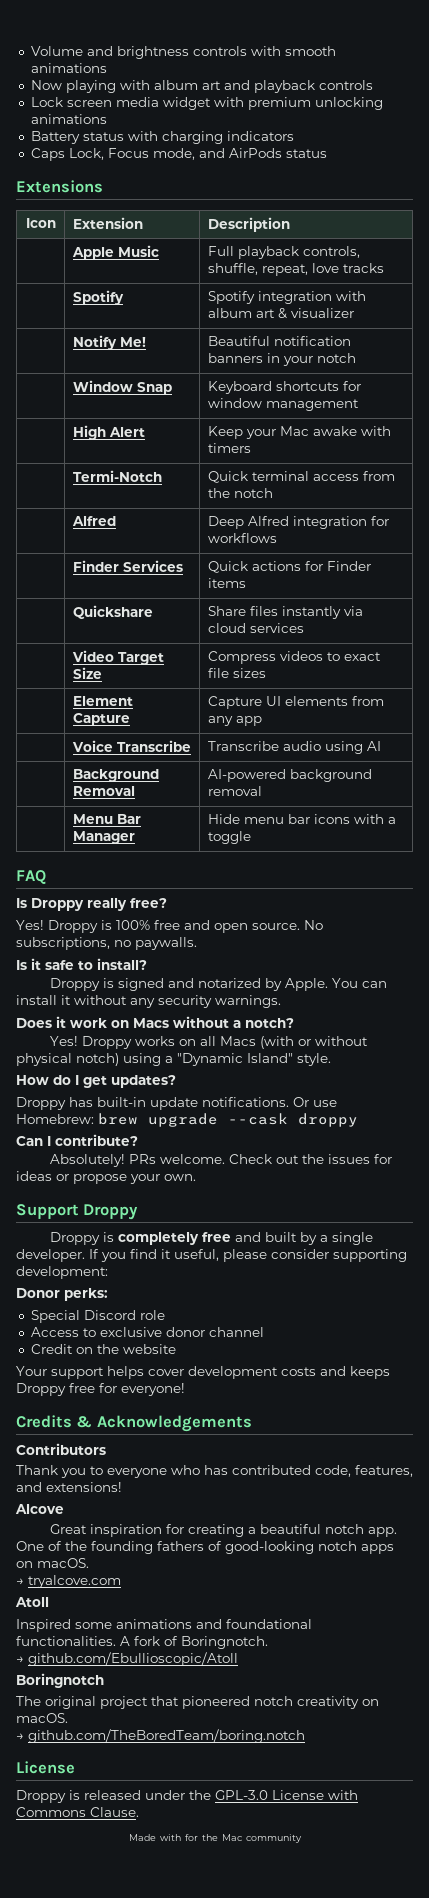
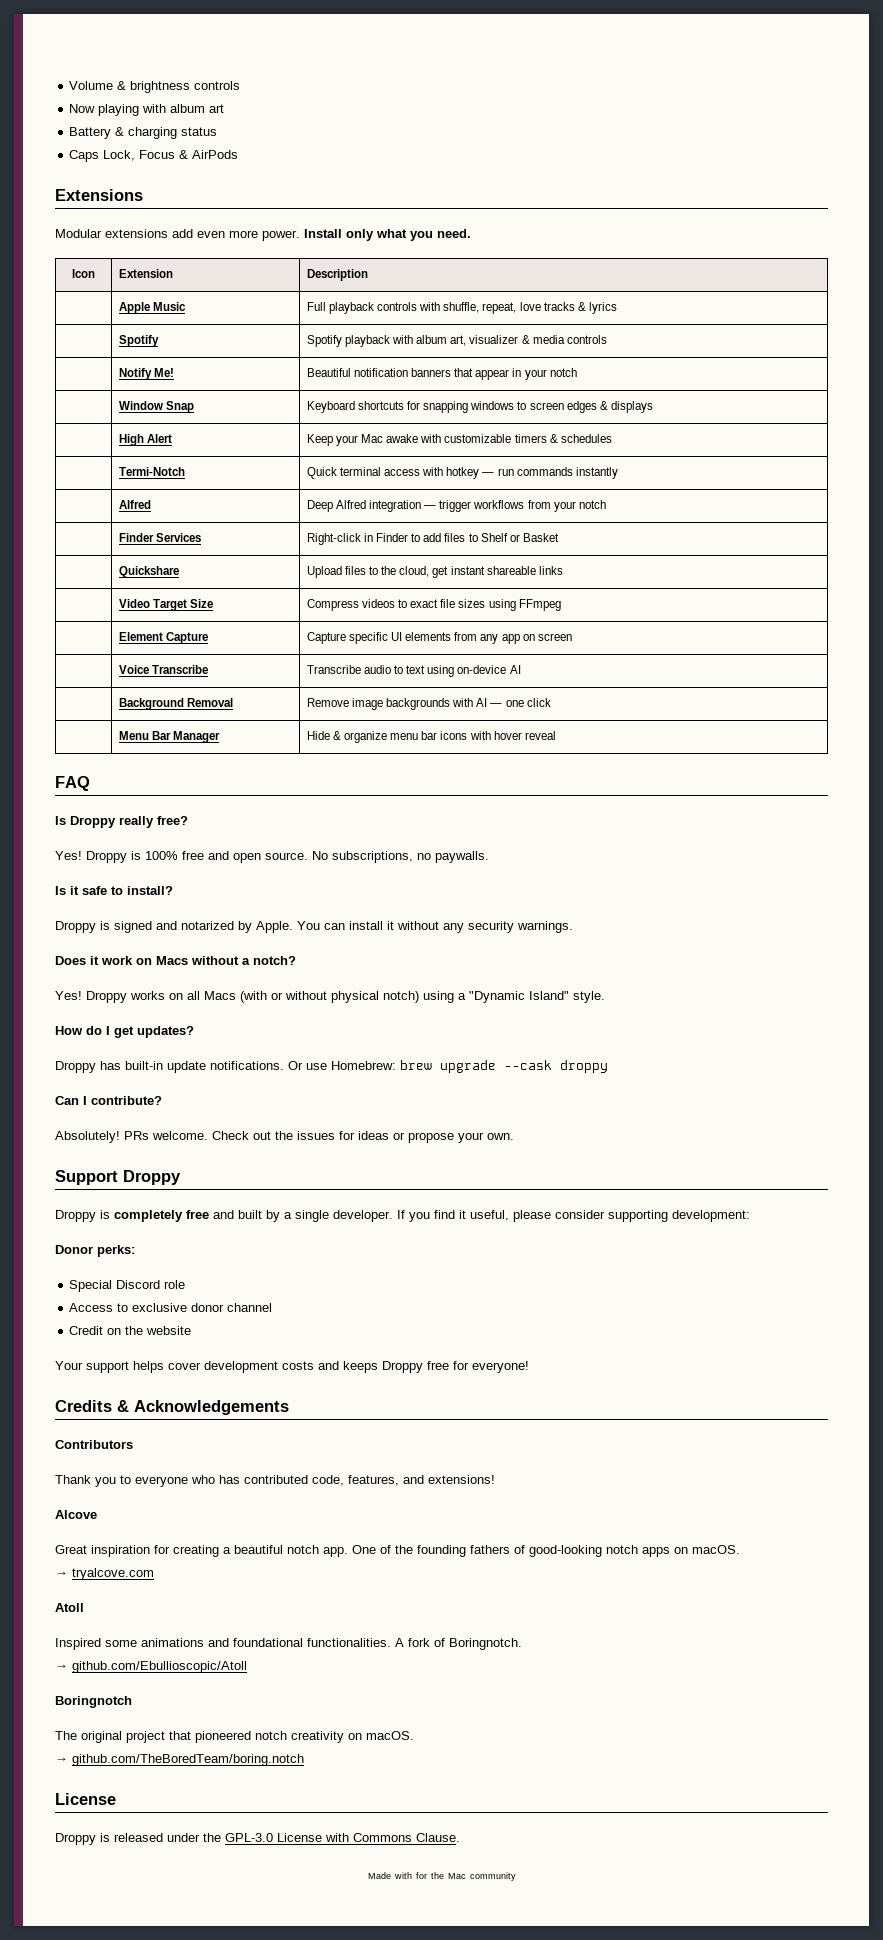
[86,46,113,56] and -> [117,81,127,90] &
[250,46,336,56] [30,63,107,73] with smooth animations -> (241, 85) none
[223,80,373,93] [30,97,383,110] [30,114,107,124] and playback controls // Lock screen media widget with premium unlocking animations -> (225, 108) none
[82,131,294,144] status with charging indicators -> [115,127,218,139] & charging status
[152,148,225,160] mode, and -> [179,150,189,159] &
[285,149,327,158] status -> (239, 154) none
(103, 186) none -> [55,229,471,241] // Modular extensions add even more power. Install only what you need.
[302,246,360,258] controls, -> [377,302,441,311] controls with
(384, 268) none -> [577,302,617,314] & lyrics
[257,291,366,304] [207,308,354,319] integration with album art & visualizer -> [345,335,607,347] playback with album art, visualizer & media controls
(263, 358) none -> [454,368,510,380] that appear
[207,398,359,411] window management -> [423,401,653,413] snapping windows to screen edges & displays
(391, 431) none -> [444,434,512,443] customizable
(251, 448) none -> [549,434,612,443] & schedules
[362,471,395,481] [207,488,273,498] from the notch -> [422,467,618,479] with hotkey — run commands instantly
[370,516,389,526] for -> [424,500,472,512] — trigger
(277, 538) none -> [527,500,606,512] from your notch
[207,561,371,573] [207,578,246,588] [72,605,153,619] [207,606,363,619] [207,623,304,633] Quick actions for Finder items // | Quickshare | Share files instantly via cloud services -> [306,533,559,545] [118,566,179,578] [306,566,563,578] Right-click in Finder to add files to Shelf or Basket // | Quickshare | Upload files to the cloud, get instant shareable links
(266, 673) none -> [488,599,561,611] using FFmpeg
(262, 702) none -> [349,632,389,644] specific
(262, 721) none -> [522,633,572,641] on screen
[324,741,363,754] using -> [394,665,507,677] to text using on-device
[207,769,372,782] [207,786,262,796] AI-powered background removal -> [306,698,551,710] Remove image backgrounds with AI — one click
(240, 819) none -> [333,731,388,743] & organize
[387,817,396,824] [207,831,251,844] a toggle -> [493,731,556,740] hover reveal

